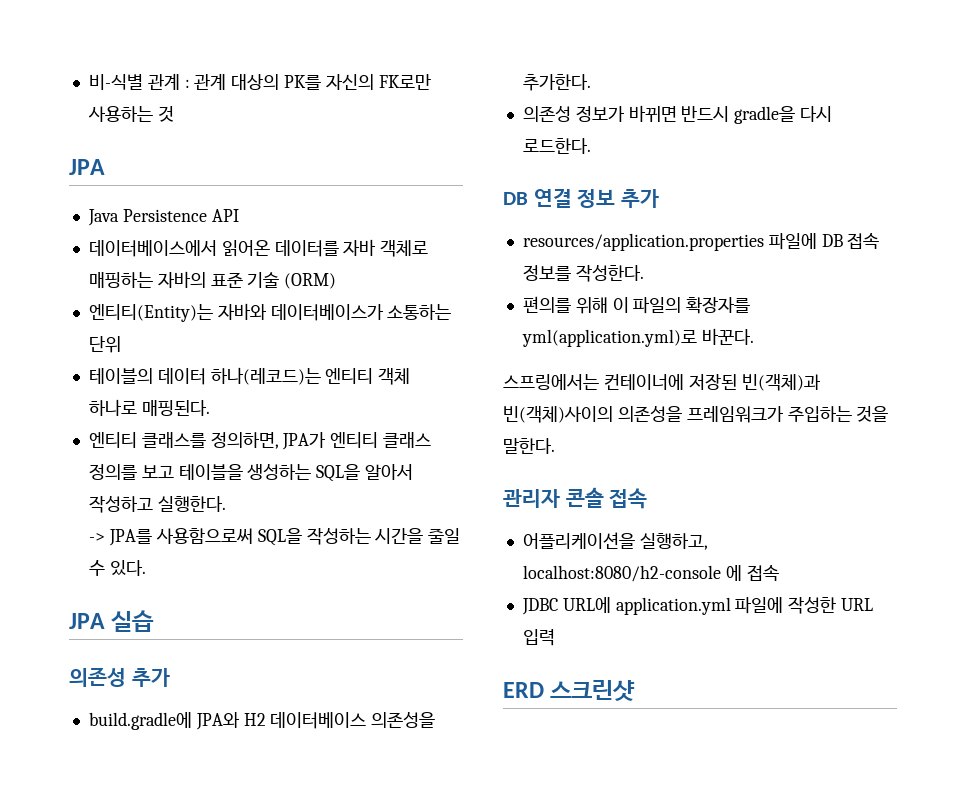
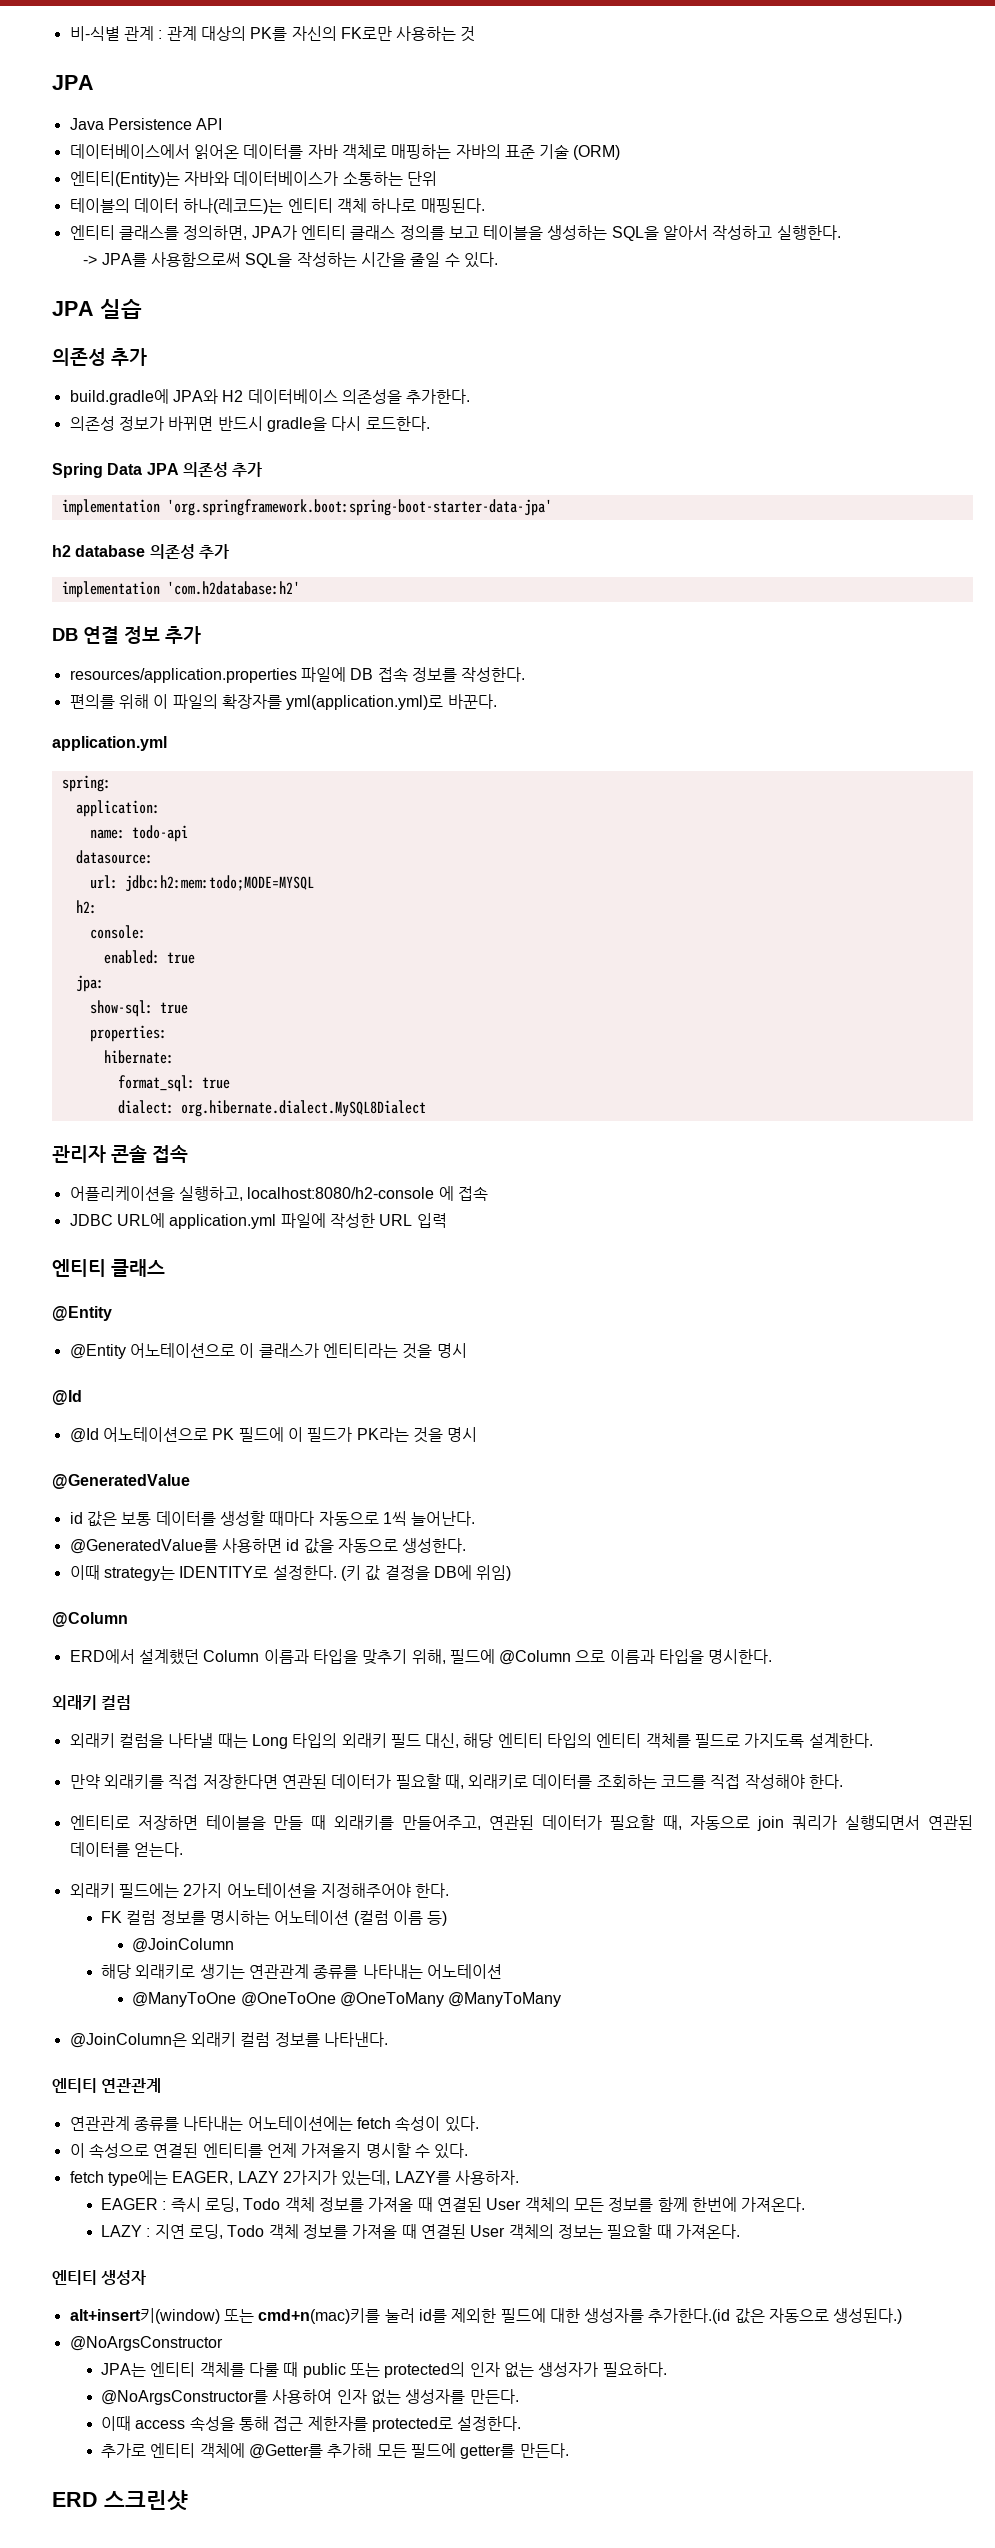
(591, 146) none -> [52,462,263,478] [61,499,552,516] [52,544,229,559] [61,581,300,598] // Spring Data JPA 의존성 추가 // implementation 'org.springframework.boot:spring-boot-starter-data-jpa' // h2 database 의존성 추가 // implementation 'com.h2database:h2'
[503,374,821,391] [503,406,889,423] [503,438,555,454] 스프링에서는 컨테이너에 저장된 빈(객체)과 빈(객체)사이의 의존성을 프레임워크가 주입하는 것을 말한다. -> [52,736,167,751] [61,775,111,792] [75,800,160,817] [89,825,188,842] [75,850,153,864] [89,875,314,892] [75,900,97,914] [89,925,146,939] [103,950,195,964] [75,975,104,992] [89,1000,188,1017] [89,1025,167,1042] [103,1050,174,1064] [117,1075,230,1092] [117,1100,426,1117] application.yml // spring: // application: // name: todo-api // datasource: // url: jdbc:h2:mem:todo;MODE=MYSQL // h2: // console: // enabled: true // jpa: // show-sql: true // properties: // hibernate: // format_sql: true // dialect: org.hibernate.dialect.MySQL8Dialect
(555, 637) none -> [52,1259,165,1277] [52,1306,112,1321] [69,1343,467,1359] [52,1390,82,1405] [69,1427,478,1443] [52,1474,190,1489] [69,1511,476,1527] [69,1538,467,1554] [69,1565,512,1581] [52,1612,128,1627] [69,1649,773,1665] [52,1695,132,1710] [69,1733,873,1749] [69,1774,844,1789] [69,1815,974,1831] [69,1842,183,1857] [69,1883,450,1898] [101,1910,448,1926] [132,1938,235,1953] [101,1964,502,1979] [132,1992,562,2007] [69,2032,388,2048] [52,2078,162,2093] [69,2116,479,2132] [69,2143,469,2159] [69,2170,519,2186] [101,2197,806,2212] [101,2224,740,2239] [52,2270,147,2285] [69,2308,903,2324] [69,2336,223,2351] [101,2362,667,2378] [101,2389,519,2405] [101,2416,522,2432] [101,2443,569,2459] // 엔티티 클래스 // @Entity // @Entity 어노테이션으로 이 클래스가 엔티티라는 것을 명시 // @Id // @Id 어노테이션으로 PK 필드에 이 필드가 PK라는 것을 명시 // @GeneratedValue // id 값은 보통 데이터를 생성할 때마다 자동으로 1씩 늘어난다. // @GeneratedValue를 사용하면 id 값을 자동으로 생성한다. // 이때 strategy는 IDENTITY로 설정한다. (키 값 결정을 DB에 위임) // @Column // ERD에서 설계했던 Column 이름과 타입을 맞추기 위해, 필드에 @Column 으로 이름과 타입을 명시한다. // 외래키 컬럼 // 외래키 컬럼을 나타낼 때는 Long 타입의 외래키 필드 대신, 해당 엔티티 타입의 엔티티 객체를 필드로 가지도록 설계한다. // 만약 외래키를 직접 저장한다면 연관된 데이터가 필요할 때, 외래키로 데이터를 조회하는 코드를 직접 작성해야 한다. // 엔티티로 저장하면 테이블을 만들 때 외래키를 만들어주고, 연관된 데이터가 필요할 때, 자동으로 join 쿼리가 실행되면서 연관된 데이터를 얻는다. // 외래키 필드에는 2가지 어노테이션을 지정해주어야 한다. // FK 컬럼 정보를 명시하는 어노테이션 (컬럼 이름 등) // @JoinColumn // 해당 외래키로 생기는 연관관계 종류를 나타내는 어노테이션 // @ManyToOne @OneToOne @OneToMany @ManyToMany // @JoinColumn은 외래키 컬럼 정보를 나타낸다. // 엔티티 연관관계 // 연관관계 종류를 나타내는 어노테이션에는 fetch 속성이 있다. // 이 속성으로 연결된 엔티티를 언제 가져올지 명시할 수 있다. // fetch type에는 EAGER, LAZY 2가지가 있는데, LAZY를 사용하자. // EAGER : 즉시 로딩, Todo 객체 정보를 가져올 때 연결된 User 객체의 모든 정보를 함께 한번에 가져온다. // LAZY : 지연 로딩, Todo 객체 정보를 가져올 때 연결된 User 객체의 정보는 필요할 때 가져온다. // 엔티티 생성자 // alt+insert키(window) 또는 cmd+n(mac)키를 눌러 id를 제외한 필드에 대한 생성자를 추가한다.(id 값은 자동으로 생성된다.) // @NoArgsConstructor // JPA는 엔티티 객체를 다룰 때 public 또는 protected의 인자 없는 생성자가 필요하다. // @NoArgsConstructor를 사용하여 인자 없는 생성자를 만든다. // 이때 access 속성을 통해 접근 제한자를 protected로 설정한다. // 추가로 엔티티 객체에 @Getter를 추가해 모든 필드에 getter를 만든다.

